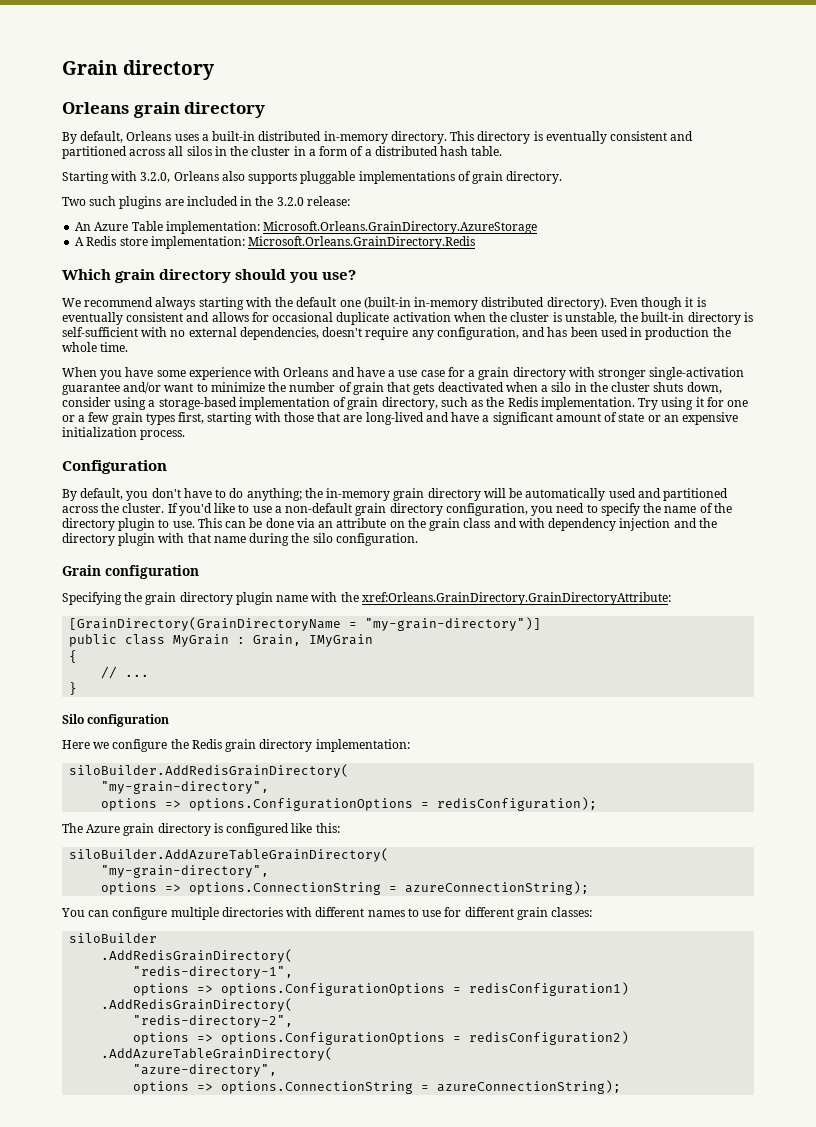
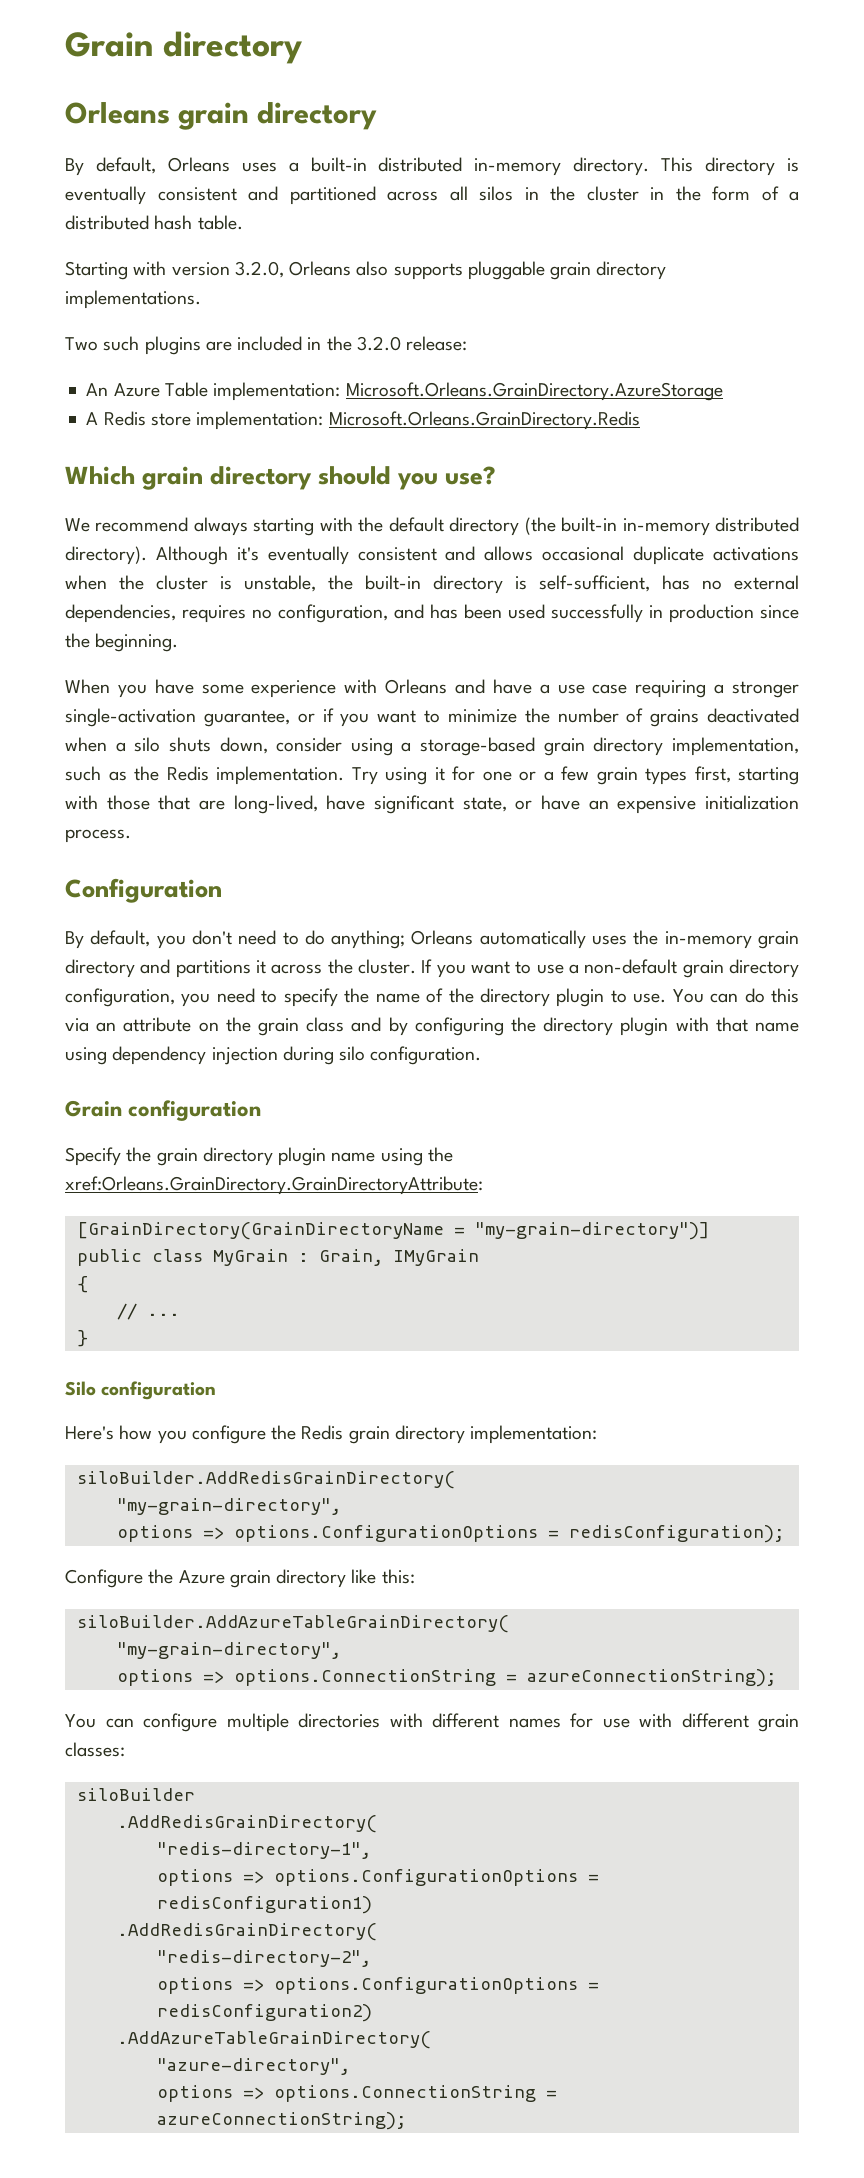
[308,149,316,156] a -> [675,186,701,201] the
(138, 176) none -> [171,262,230,276] version
[358,171,563,184] implementations of grain directory. -> [550,261,667,280] [65,290,201,309] grain directory implementations.
[339,297,706,310] one (built-in in-memory distributed directory). Even though it is -> [449,517,799,536] [65,546,259,565] directory (the built-in in-memory distributed directory). Although it's
[251,312,269,322] for -> (534, 553) none
[392,312,451,322] activation -> [713,547,800,561] activations
[62,327,168,337] self-sufficient with -> [539,575,690,592] self-sufficient, has
[322,327,434,340] doesn't require any -> [182,605,272,623] requires no
(628, 332) none -> [551,604,643,623] successfully
[712,327,731,337] [62,342,129,352] the whole time. -> [760,605,799,619] [65,633,179,652] since the beginning.
[447,367,745,380] [62,382,162,395] for a grain directory with stronger single-activation guarantee and/or -> [635,680,799,698] [65,708,370,727] requiring a stronger single-activation guarantee, or if you
[352,382,435,395] grain that gets -> [650,709,700,727] grains
[574,382,651,392] in the cluster -> (161, 744) none
[238,397,438,410] implementation of grain directory, -> [543,737,799,756] grain directory implementation,
[365,412,661,425] long-lived and have a significant amount of state or -> [233,795,580,814] long-lived, have significant state, or have
[183,488,212,498] have -> [238,930,277,945] need
(302, 494) none -> [411,930,628,949] Orleans automatically uses
[483,488,729,501] will be automatically used and partitioned -> [140,959,266,978] and partitions it
[178,503,236,516] you'd like -> [436,961,510,978] you want
[197,518,294,528] This can be done -> [672,988,799,1003] You can do this
[518,518,697,531] with dependency injection and -> [388,1017,504,1036] by configuring
[249,533,310,546] during the -> [65,1046,334,1065] using dependency injection during
[62,592,122,605] Specifying -> [65,1147,121,1166] Specify
[311,592,338,602] with -> [380,1148,423,1166] using
[62,740,110,749] Here we -> [65,1425,187,1444] Here's how you
[62,823,83,833] The -> [65,1569,174,1588] Configure the
[213,823,290,836] is configured -> (347, 1578) none
[407,907,462,917] to use for -> [570,1713,672,1728] for use with

